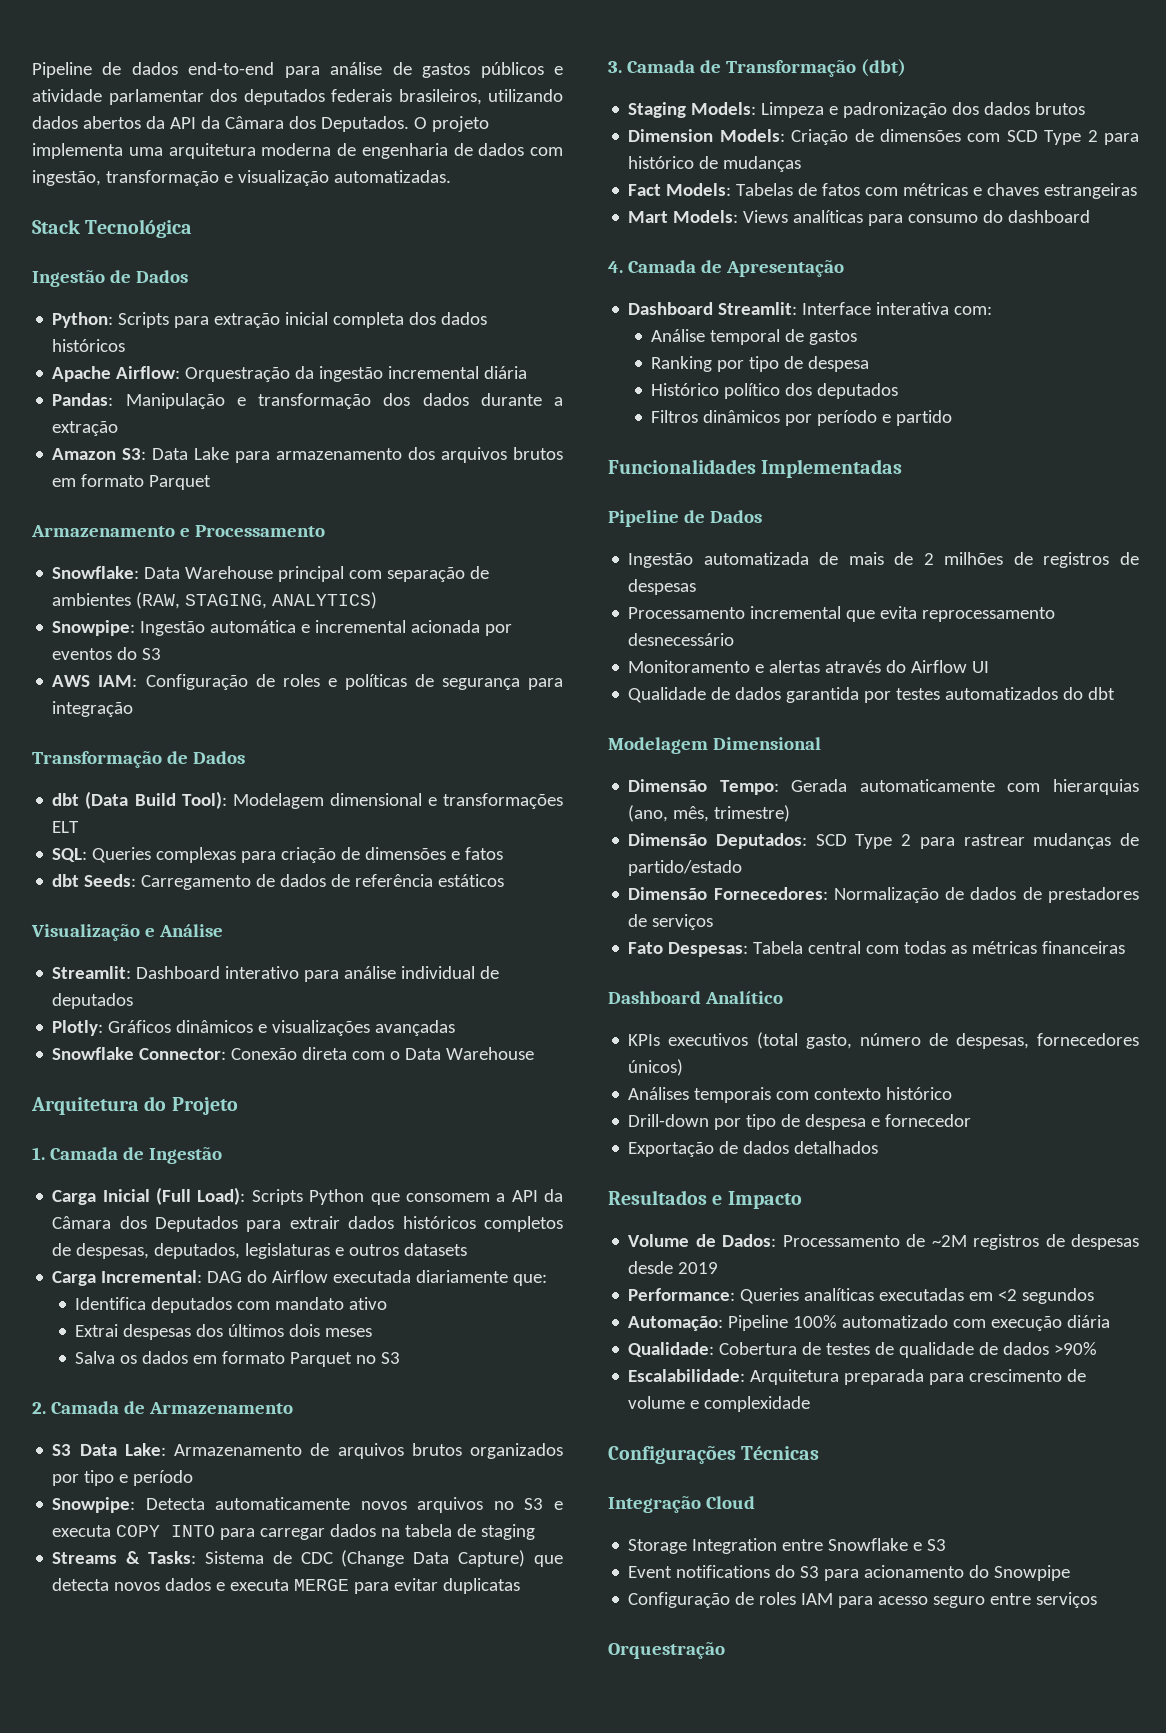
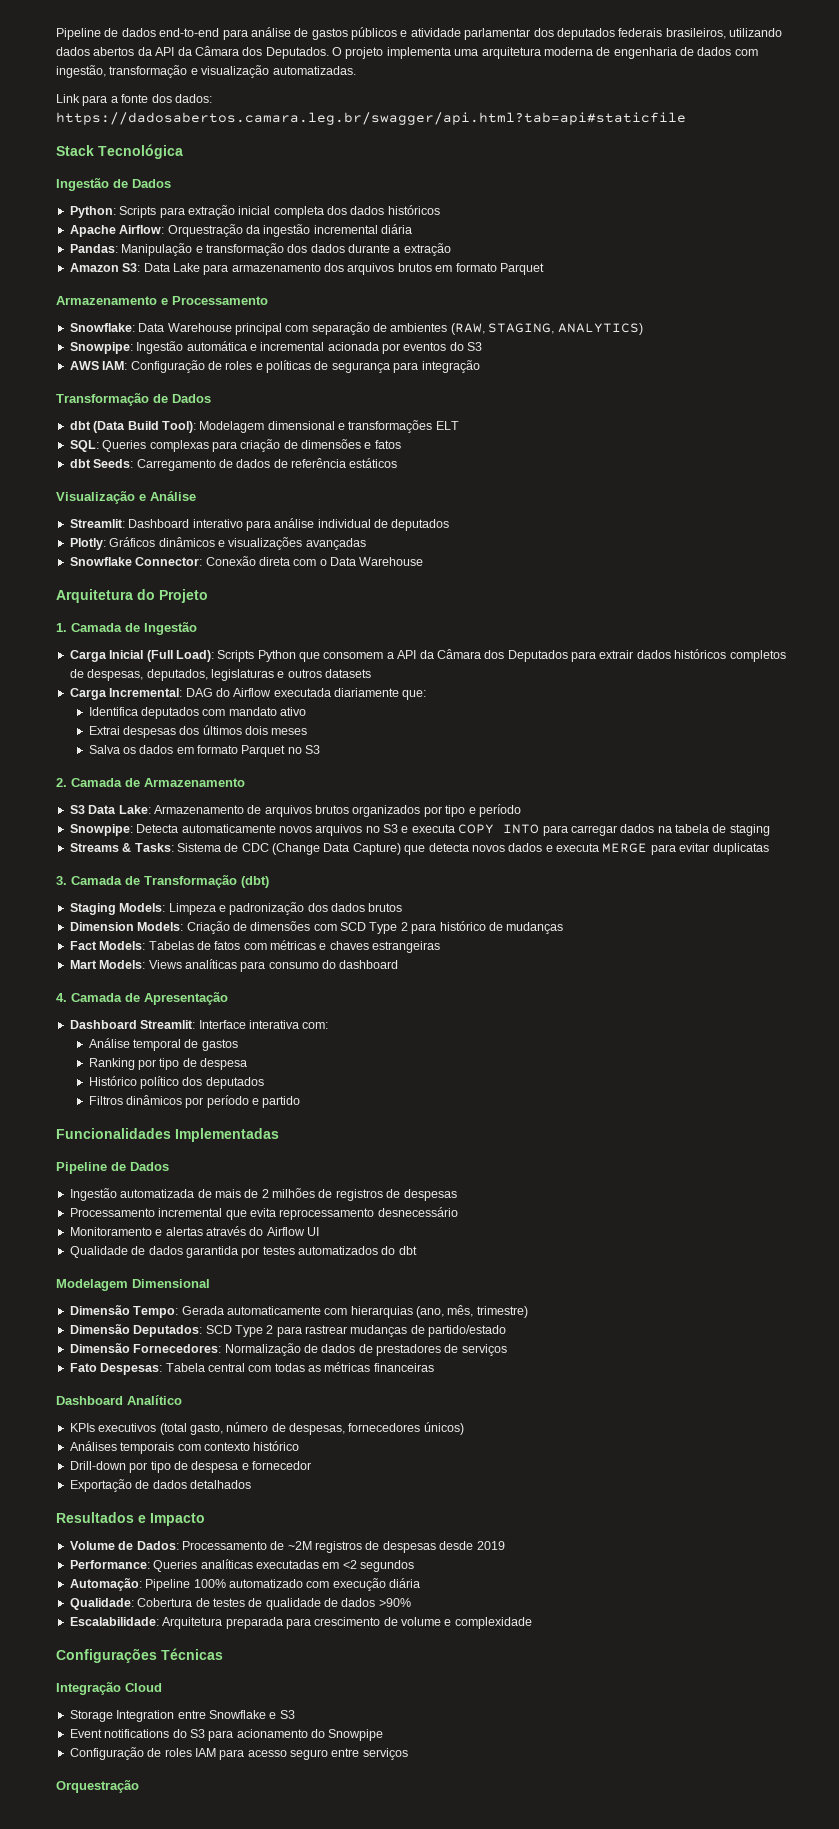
(451, 176) none -> [56,94,212,106] [56,112,686,125] // Link para a fonte dos dados: https://dadosabertos.camara.leg.br/swagger/api.html?tab=api#staticfile

